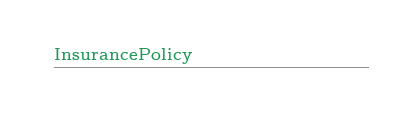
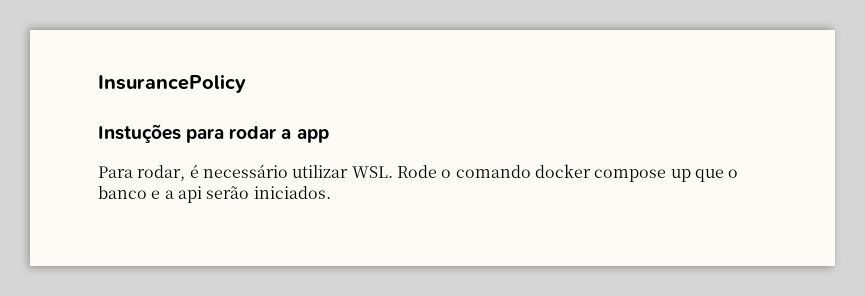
(192, 56) none -> [98,124,329,143] [98,164,739,182] [98,186,331,203] // Instuções para rodar a app // Para rodar, é necessário utilizar WSL. Rode o comando docker compose up que o banco e a api serão iniciados.

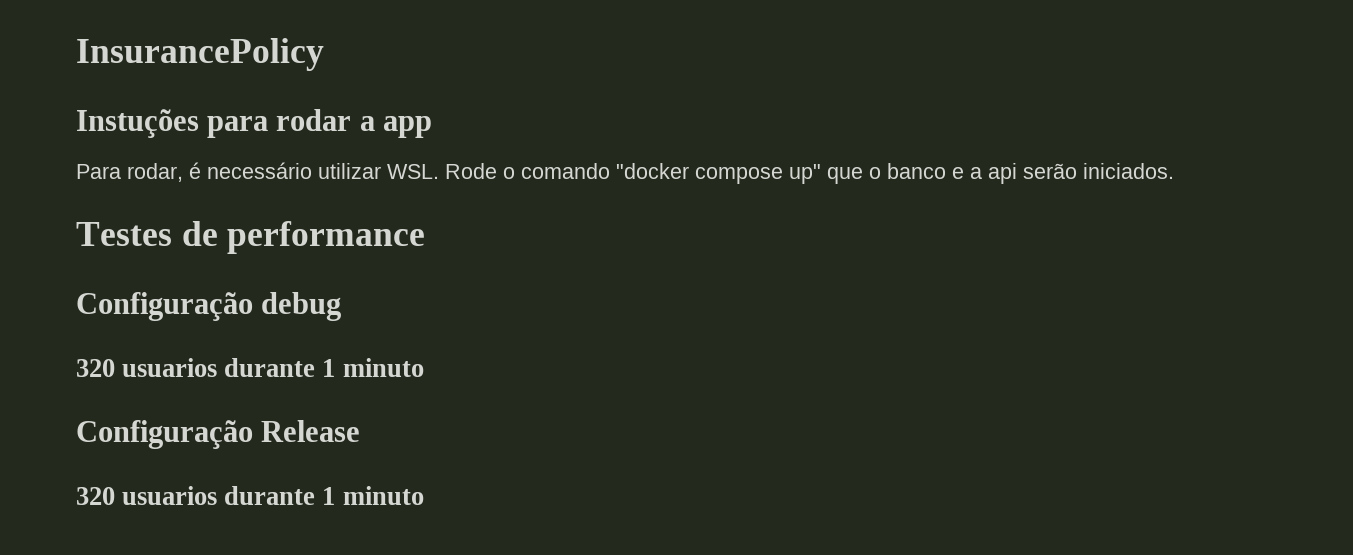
[534,164,691,182] docker compose up -> [616,163,821,184] "docker compose up"
(331, 192) none -> [76,221,426,254] [76,292,342,321] [76,358,424,377] [76,420,361,449] [76,486,424,505] // Testes de performance // Configuração debug // 320 usuarios durante 1 minuto // Configuração Release // 320 usuarios durante 1 minuto

